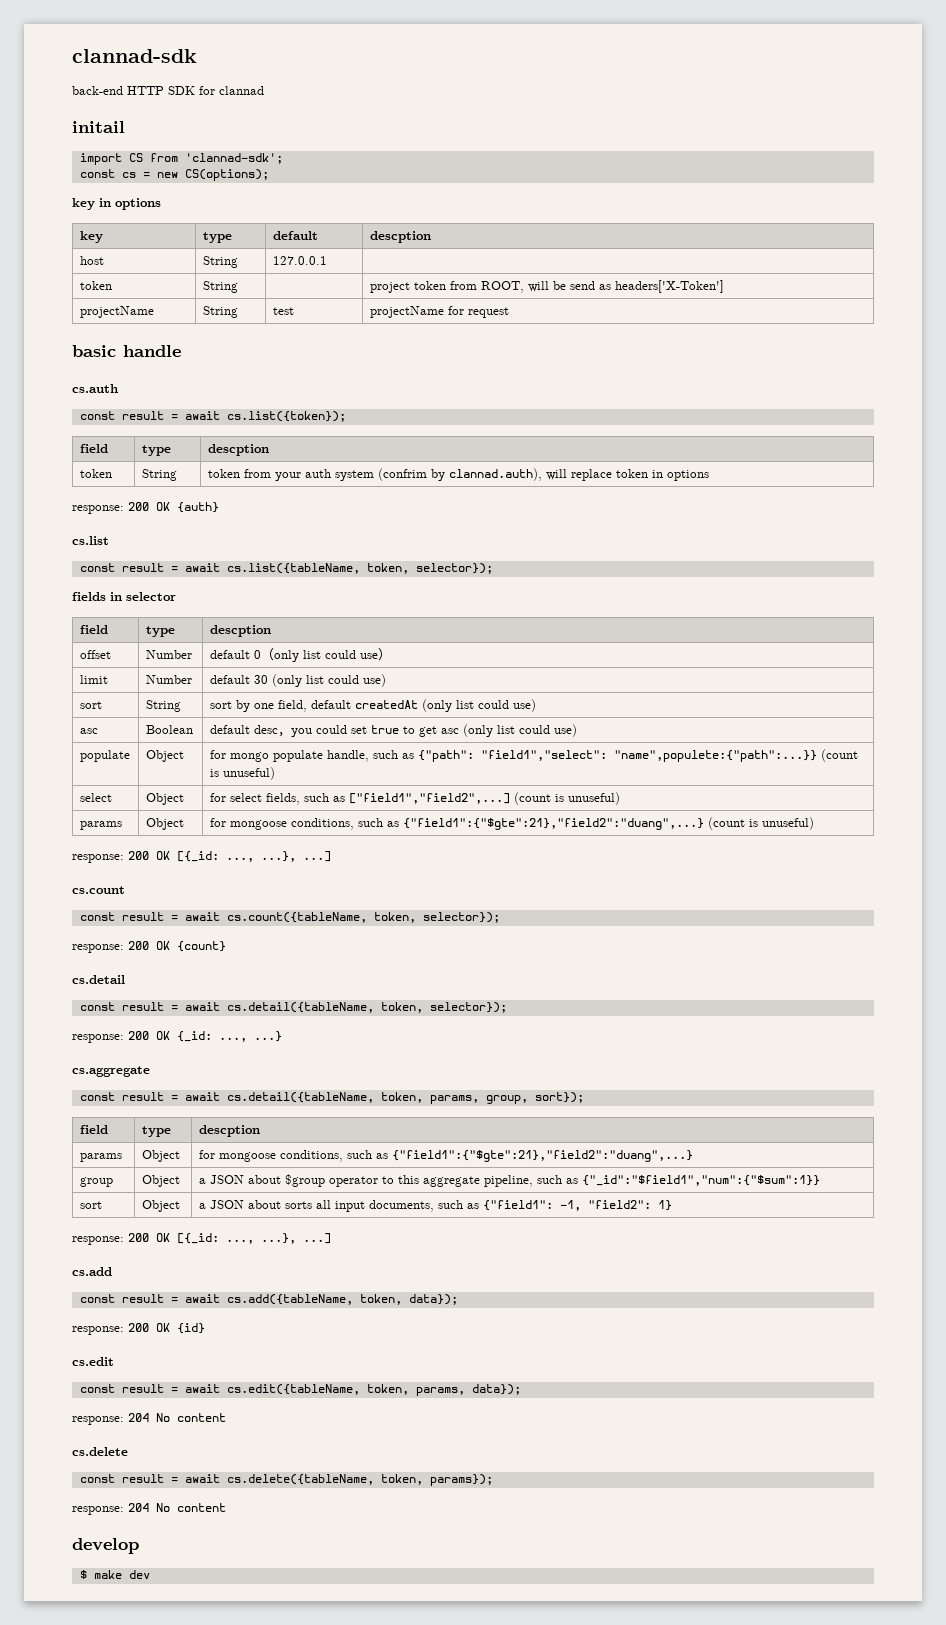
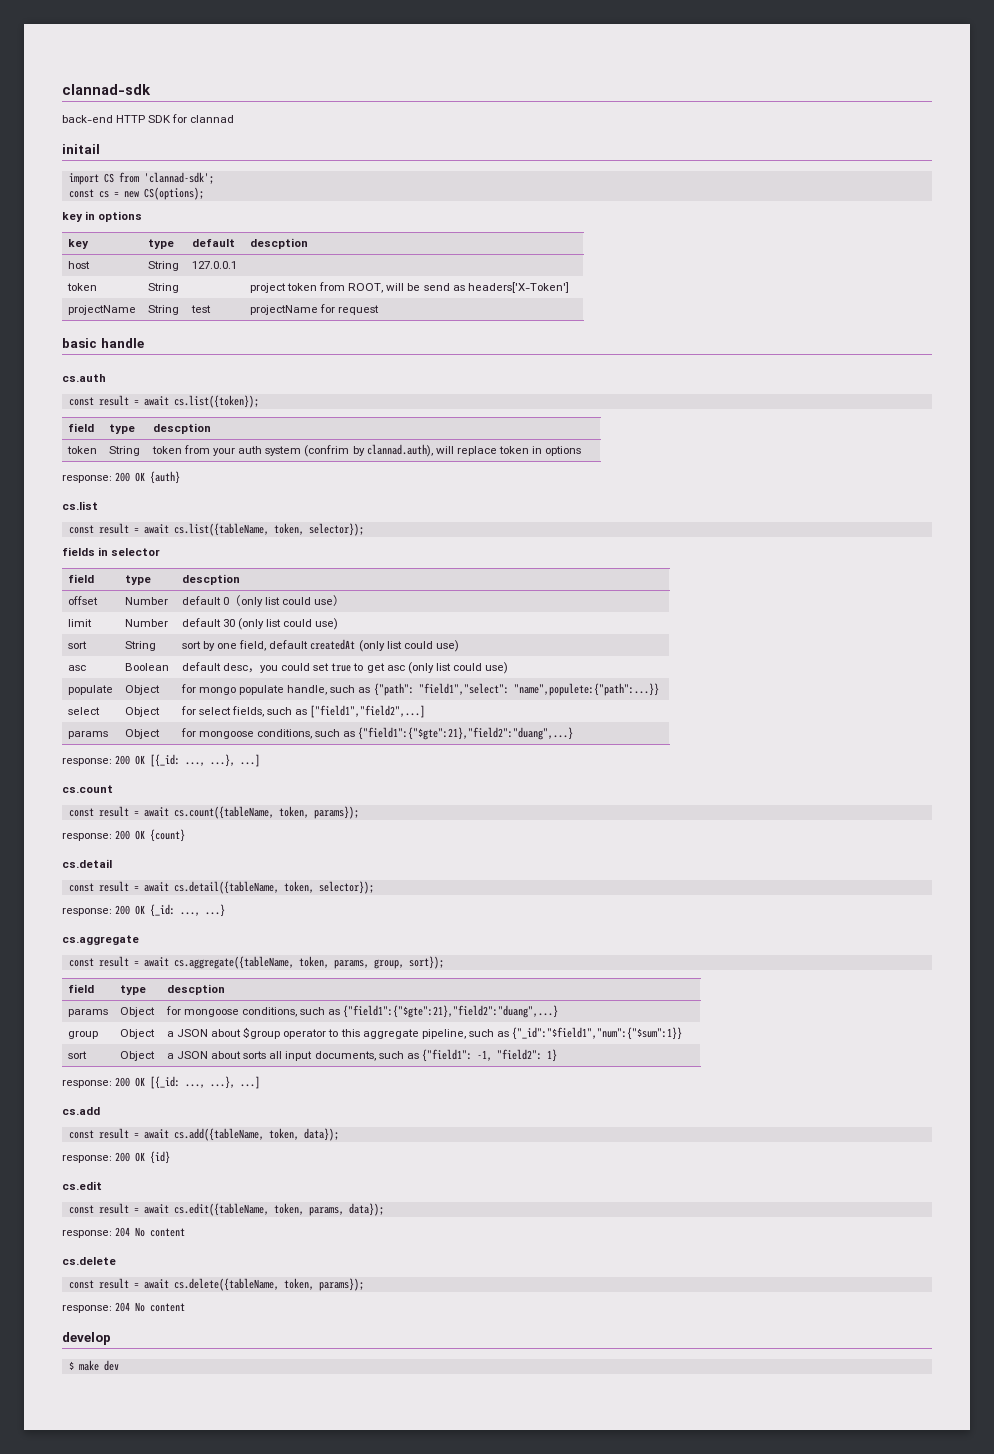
[820,749,858,762] [209,767,275,780] (count is unuseful) -> (659, 689) none
[513,792,620,805] [79,821,122,830] [145,818,184,830] [209,817,814,830] (count is unuseful) // params | Object | for mongoose conditions, such as {"field1":{"$gte":21},"field2":"duang",...} (count is unuseful) -> [67,731,108,739] [124,729,160,739] [180,727,574,740] // params | Object | for mongoose conditions, such as {"field1":{"$gte":21},"field2":"duang",...}
[422,912,500,923] selector}); -> [313,806,359,819] params});
[226,1092,374,1103] cs.detail({tableName, -> [173,956,294,969] cs.aggregate({tableName,

